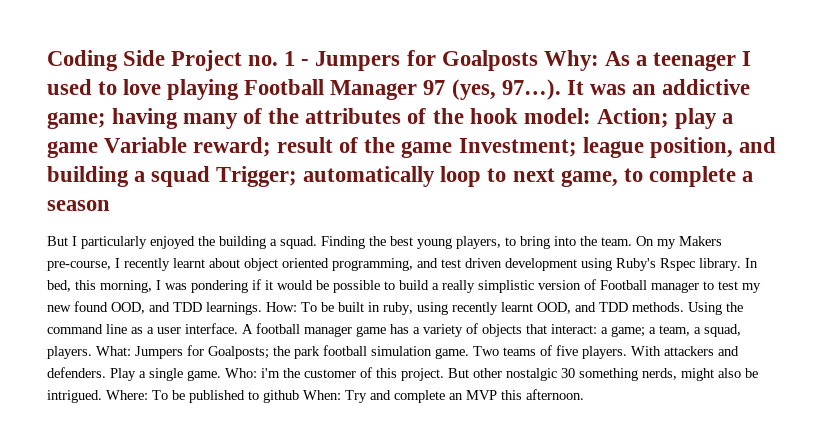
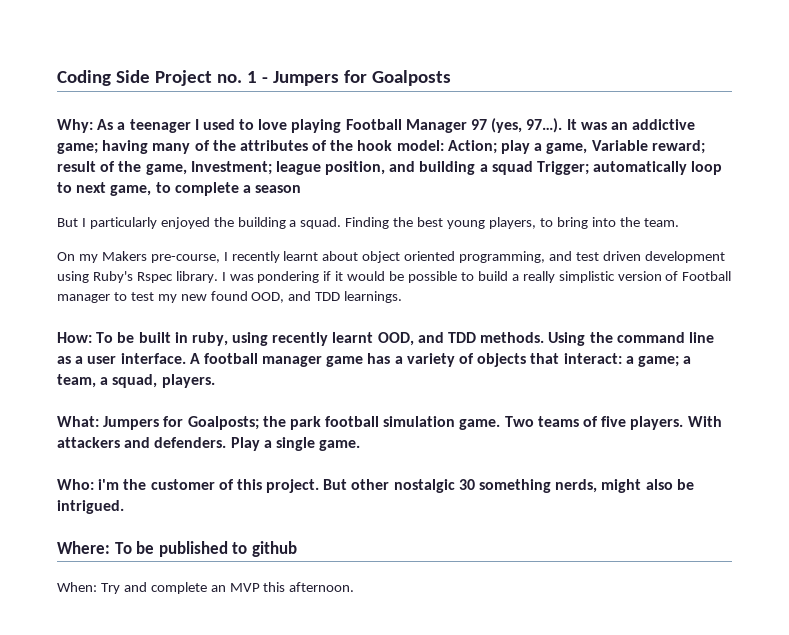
(538, 60) none -> (451, 78) //
[47,141,98,158] game -> [546,143,588,154] game,
[401,141,453,158] game -> [145,164,187,175] game,
(632, 241) none -> (679, 222) //
[745,258,758,268] [47,280,152,293] In bed, this morning, -> (218, 277) none
(262, 308) none -> (403, 297) //
(92, 352) none -> (215, 381) //
(221, 375) none -> (361, 445) //
(102, 396) none -> (124, 507) //
(299, 396) none -> (297, 549) //

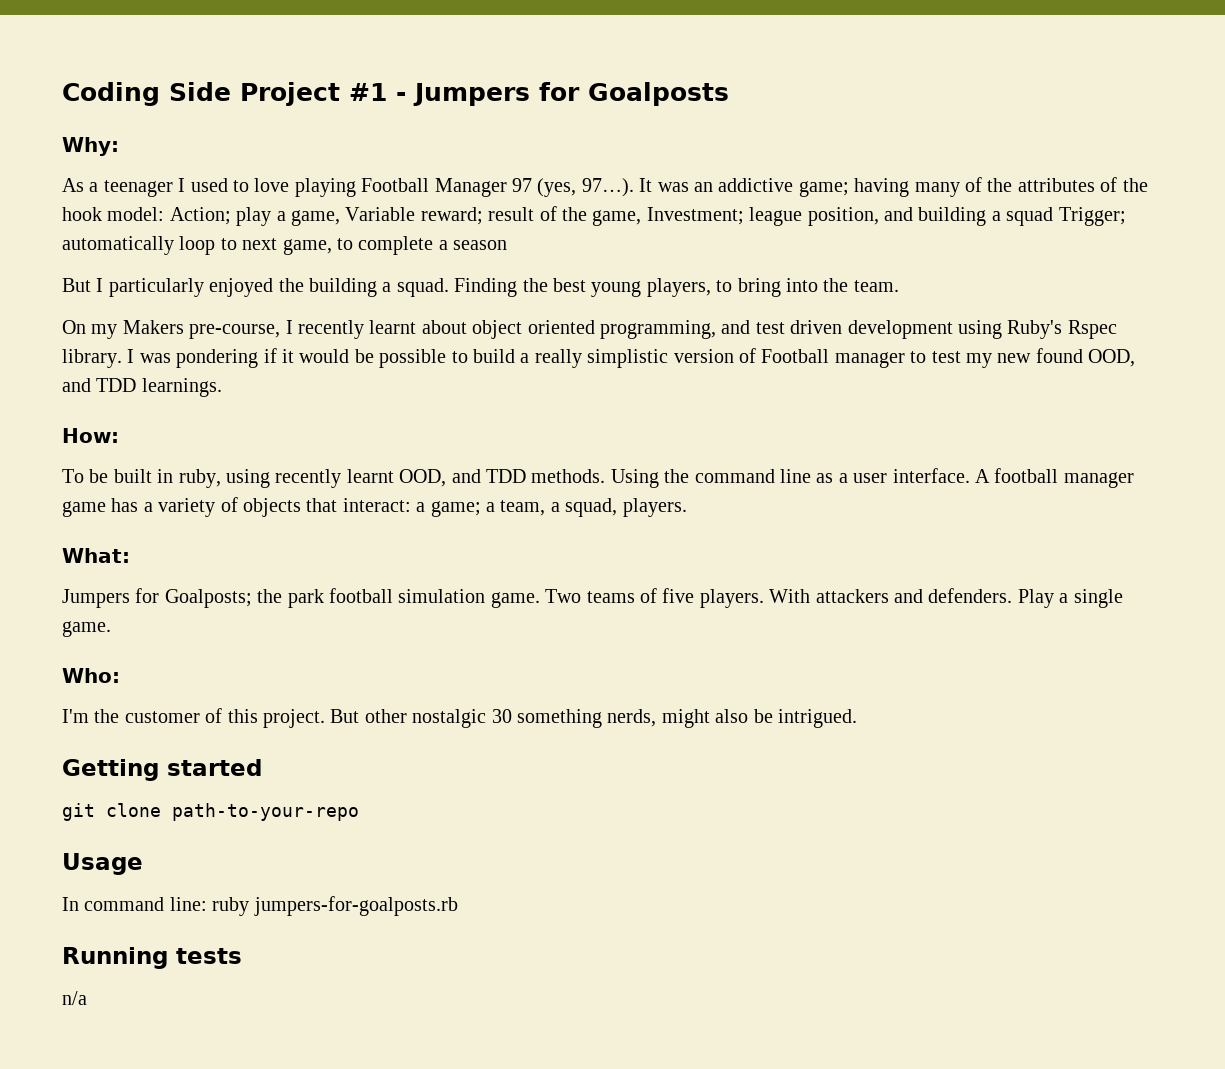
[216,71,257,83] no. 1 -> [349,83,387,101] #1
(93, 126) none -> (119, 146) //
(92, 337) none -> (119, 435) //
(99, 421) none -> (130, 555) //
[98,479,120,490] i'm -> [62,709,89,723] // I'm
[57,541,297,557] [57,582,355,594] Where: To be published to github // When: Try and complete an MVP this afternoon. -> [62,759,262,781] [62,803,359,821] [62,853,143,875] [62,896,458,916] [62,947,242,969] [62,991,87,1005] Getting started // git clone path-to-your-repo // Usage // In command line: ruby jumpers-for-goalposts.rb // Running tests // n/a

